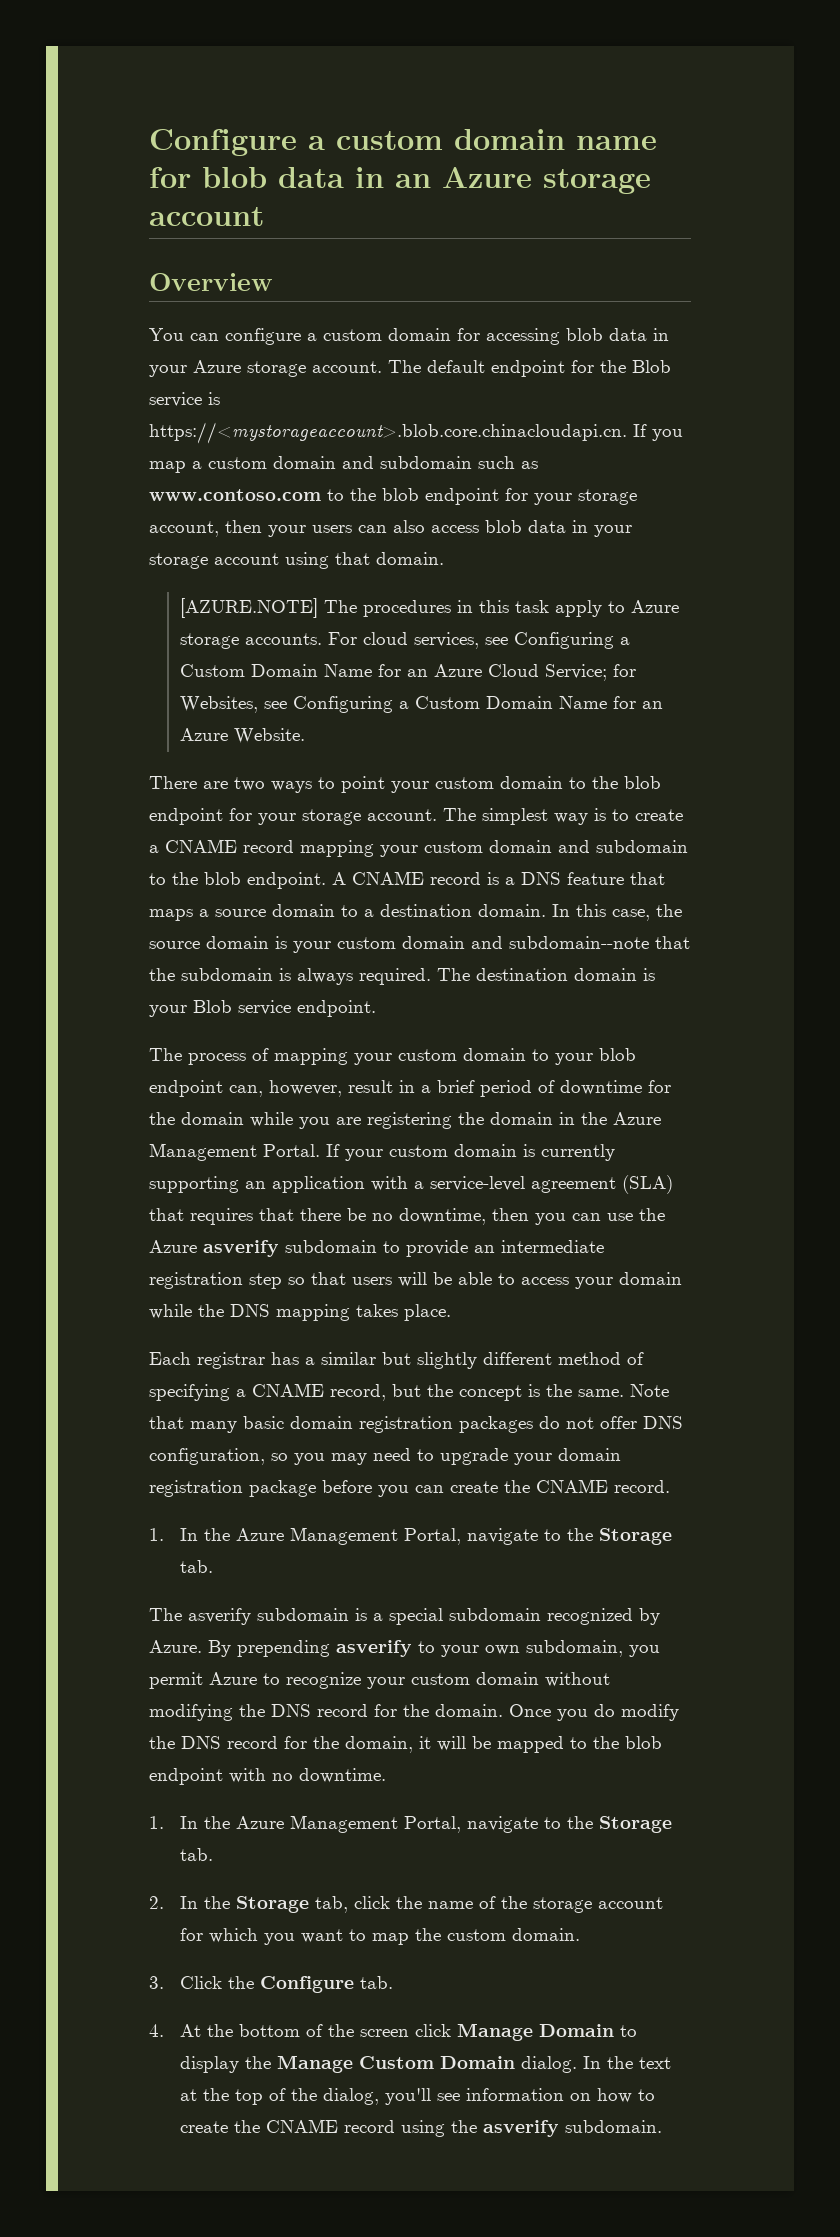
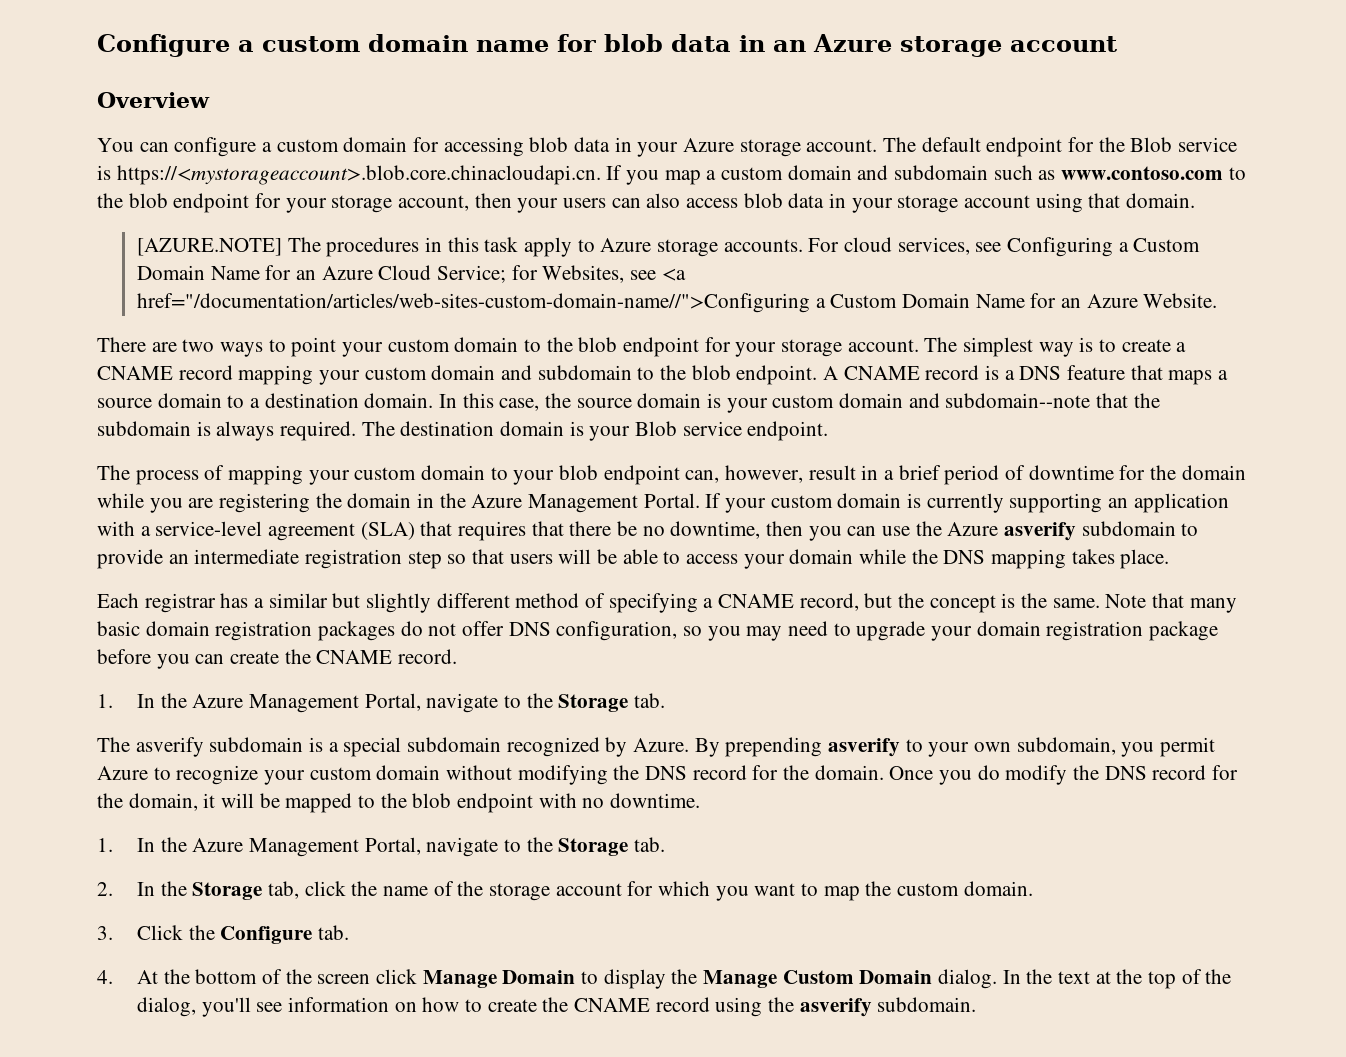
[292,696,393,713] Configuring -> [661,268,686,281] [136,293,810,313] <a href="/documentation/articles/web-sites-custom-domain-name//">Configuring

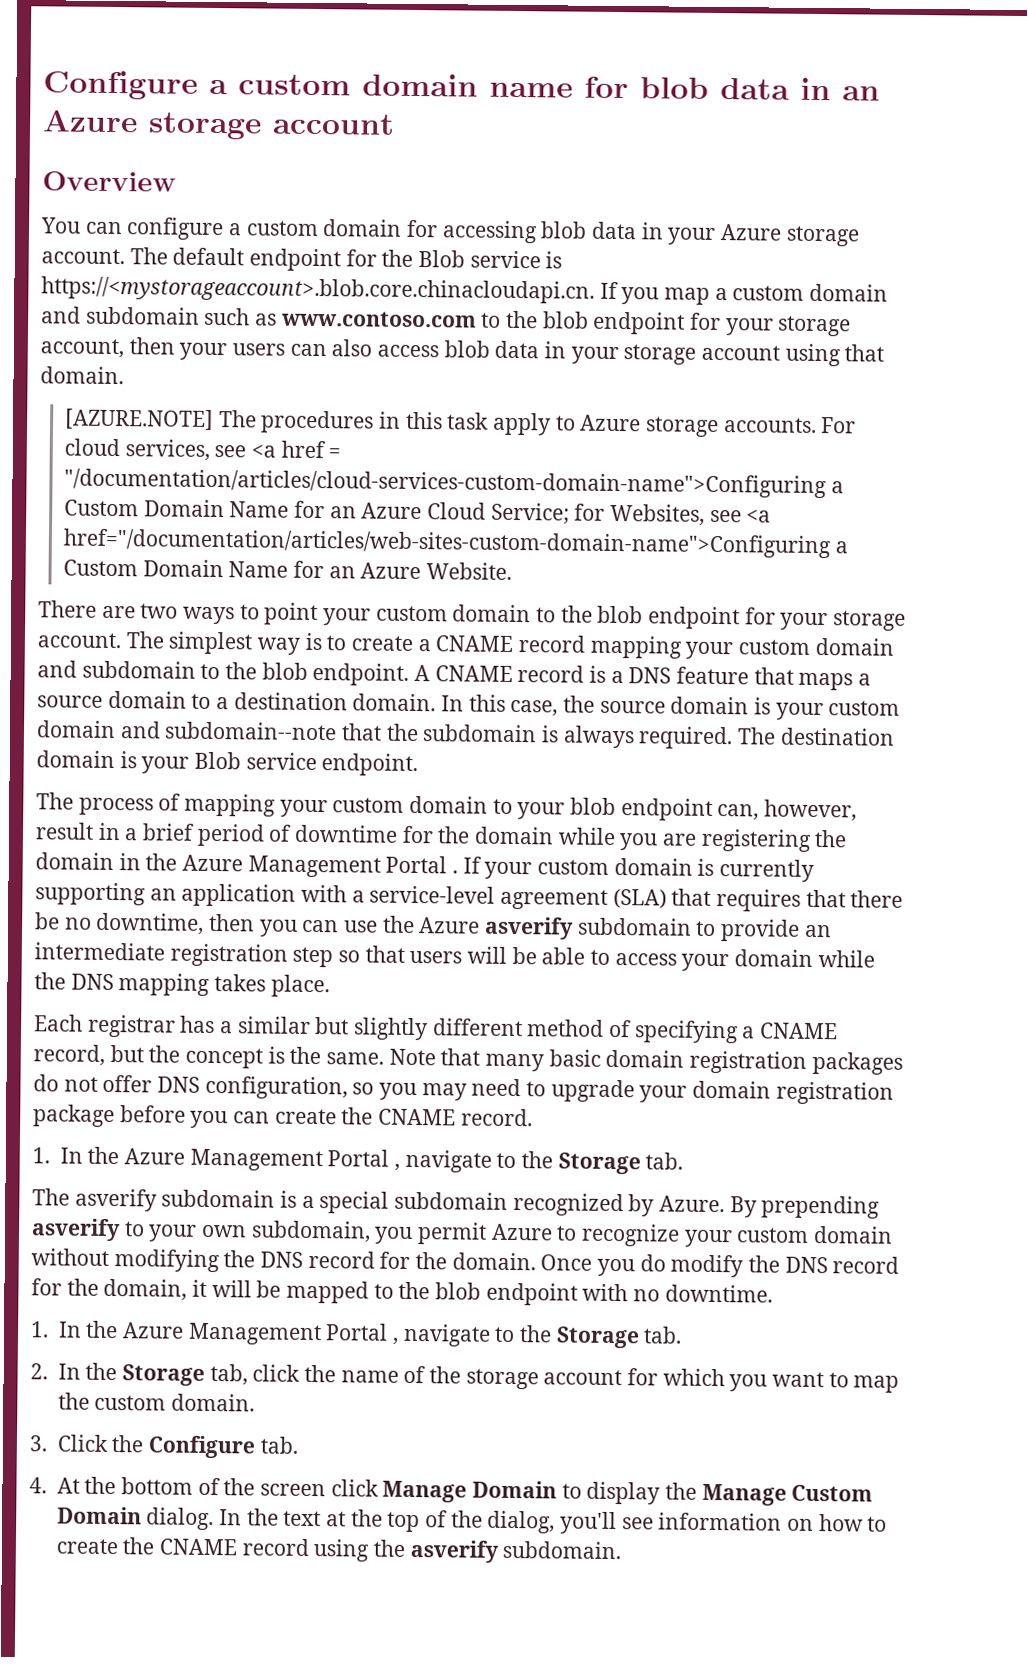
[1006,237,1113,257] Configuring -> [250,440,342,459] [63,468,827,499] <a href = "/documentation/articles/cloud-services-custom-domain-name">Configuring
[136,293,810,313] href="/documentation/articles/web-sites-custom-domain-name//">Configuring -> [62,528,831,559] href="/documentation/articles/web-sites-custom-domain-name">Configuring
[643,493,700,508] Portal. -> [385,855,459,874] Portal .
[364,693,421,711] Portal, -> [327,1149,400,1171] Portal ,
[364,837,421,855] Portal, -> [325,1323,398,1345] Portal ,

